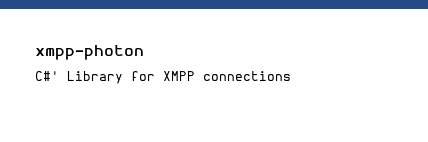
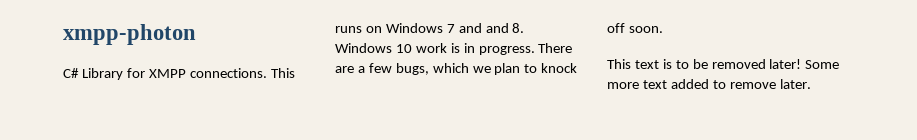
[35,71,59,81] C#' -> [63,68,79,78] C#
[203,71,291,81] connections -> [189,68,295,78] [335,23,525,33] [335,43,573,55] [335,63,578,75] [607,23,663,33] [607,59,840,69] [607,79,811,89] connections. This runs on Windows 7 and and 8. Windows 10 work is in progress. There are a few bugs, which we plan to knock off soon. // This text is to be removed later! Some more text added to remove later.

